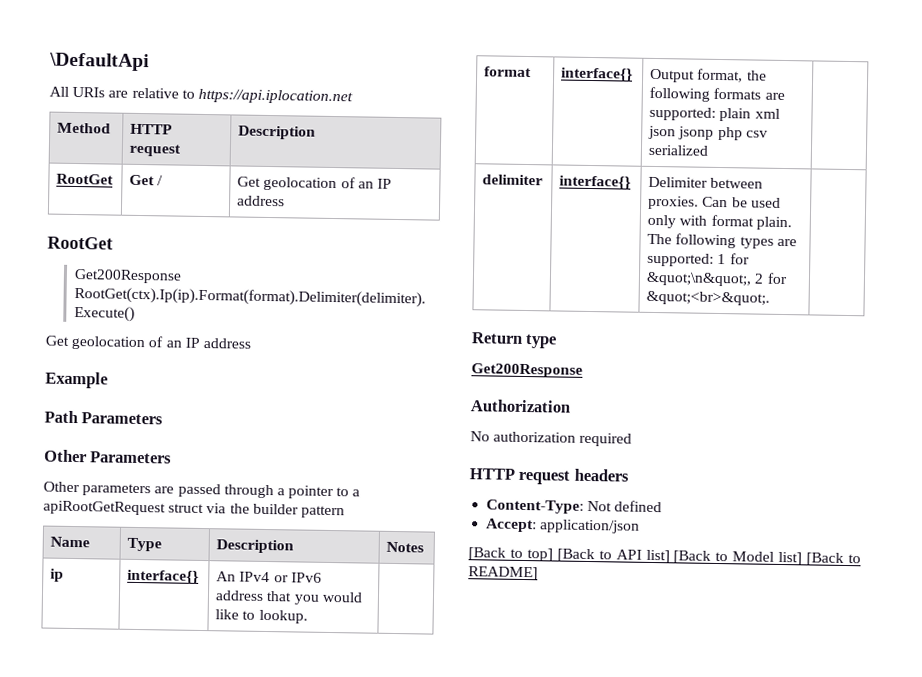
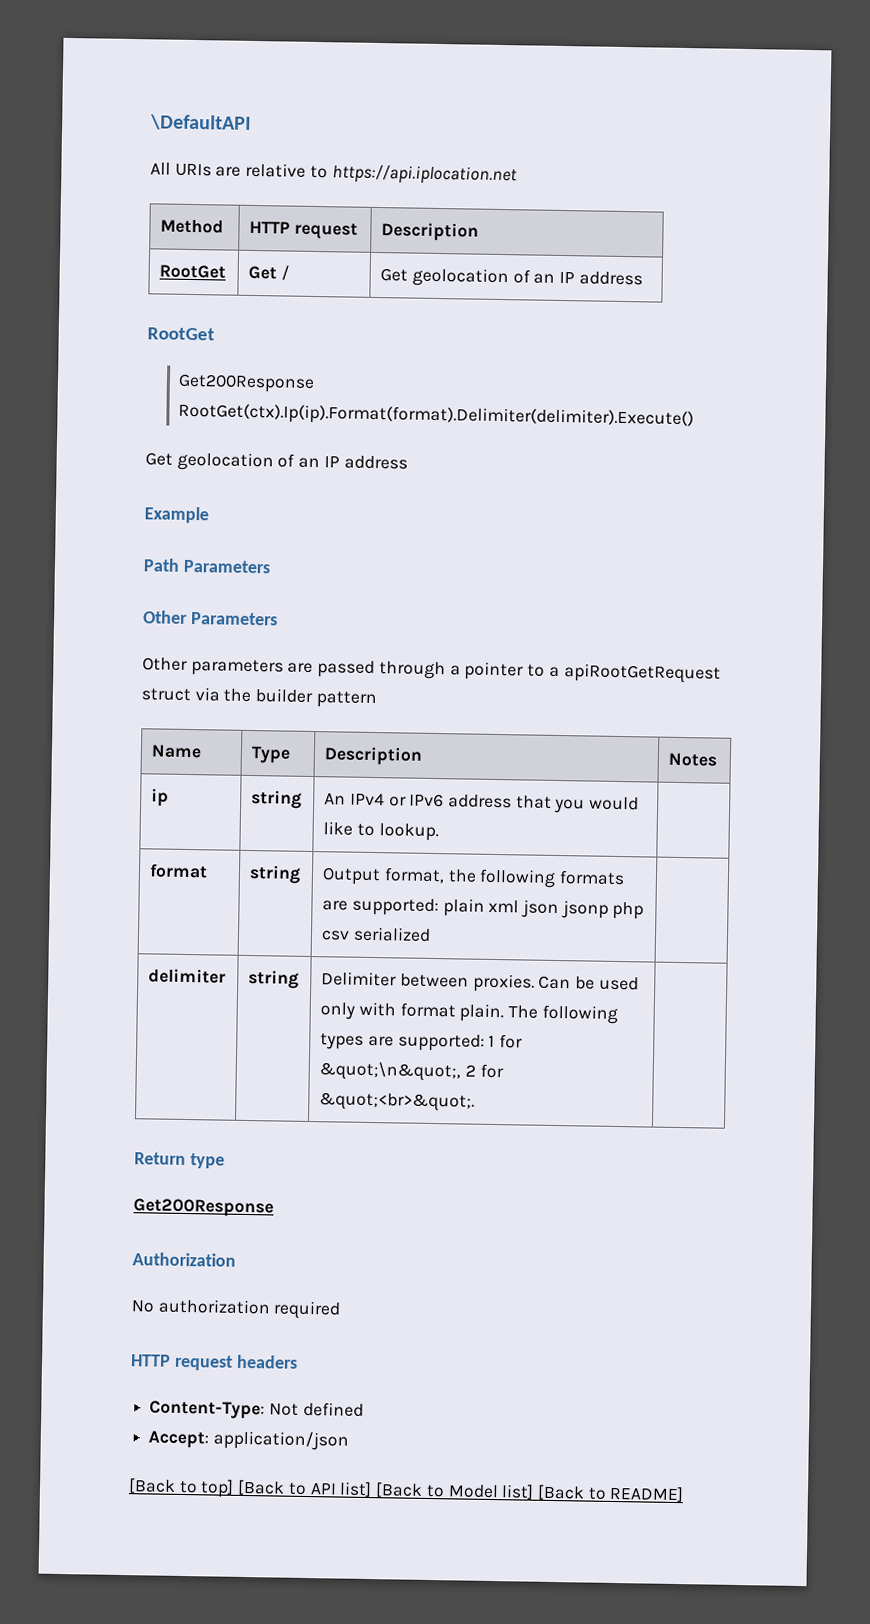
[49,52,150,72] \DefaultApi -> [150,114,251,131] \DefaultAPI
[127,569,200,584] interface{} -> [251,790,303,809] string
[561,67,634,82] interface{} -> [249,865,302,884] string
[559,175,632,190] interface{} -> [248,969,300,989] string

